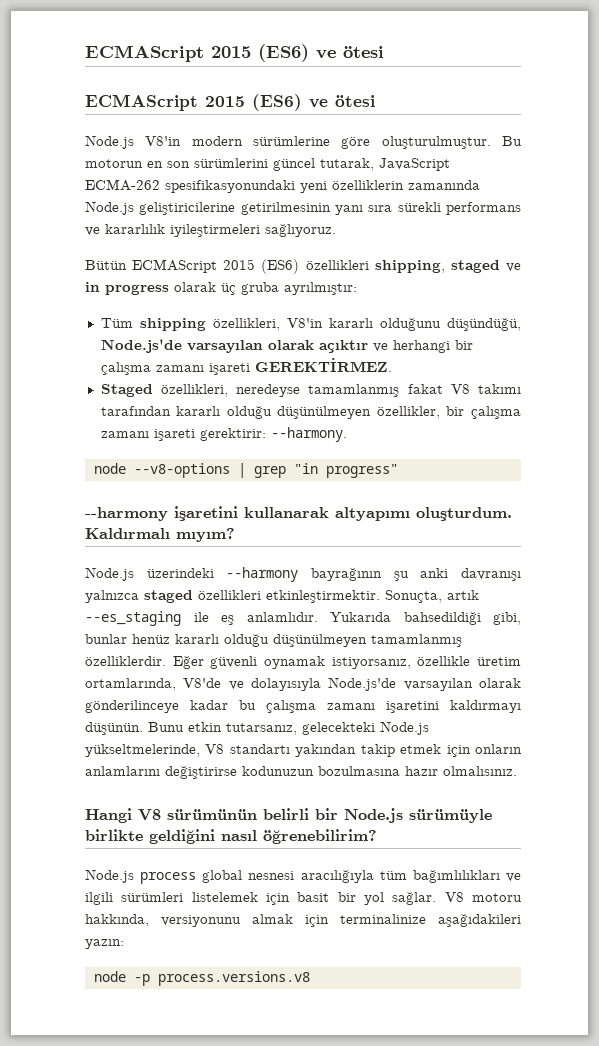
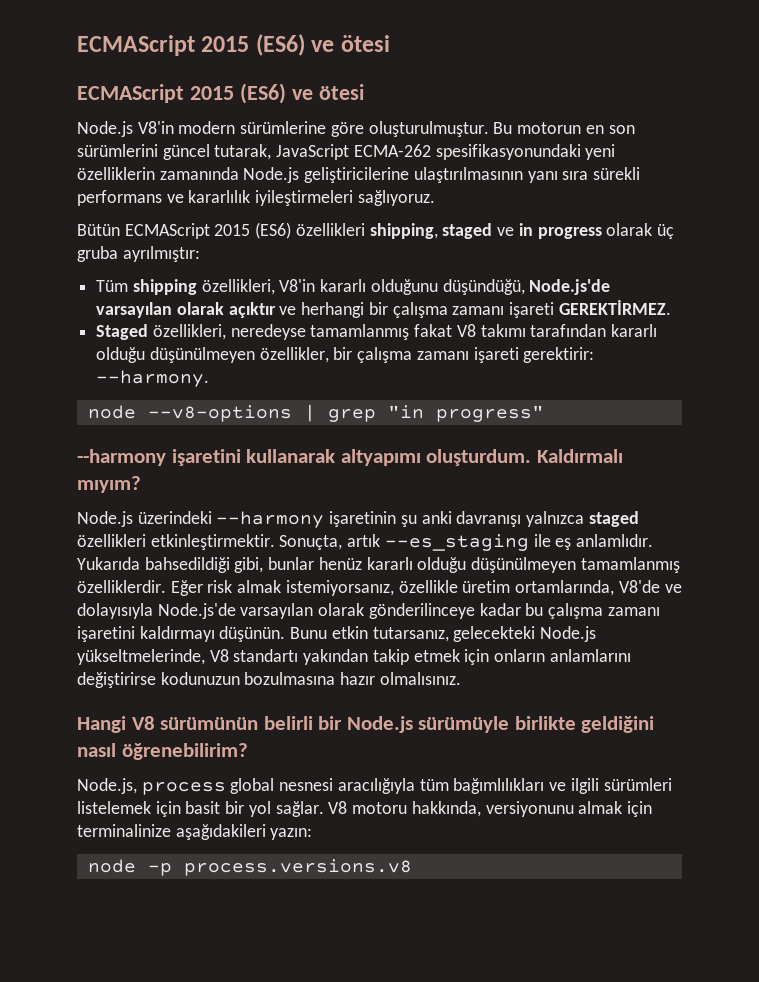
[240,202,331,215] getirilmesinin -> [413,167,523,183] ulaştırılmasının
[311,568,382,581] bayrağının -> [329,511,397,527] işaretinin
[210,656,411,669] güvenli oynamak istiyorsanız, -> [207,580,394,596] risk almak istemiyorsanız,
[85,869,134,883] Node.js -> [77,778,137,794] Node.js,

